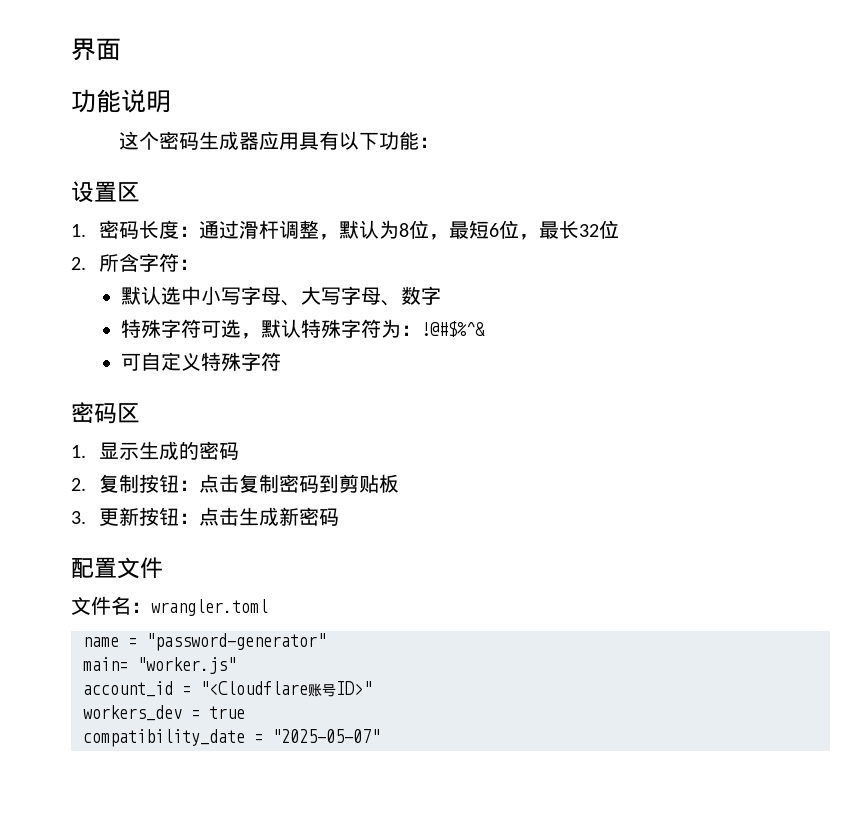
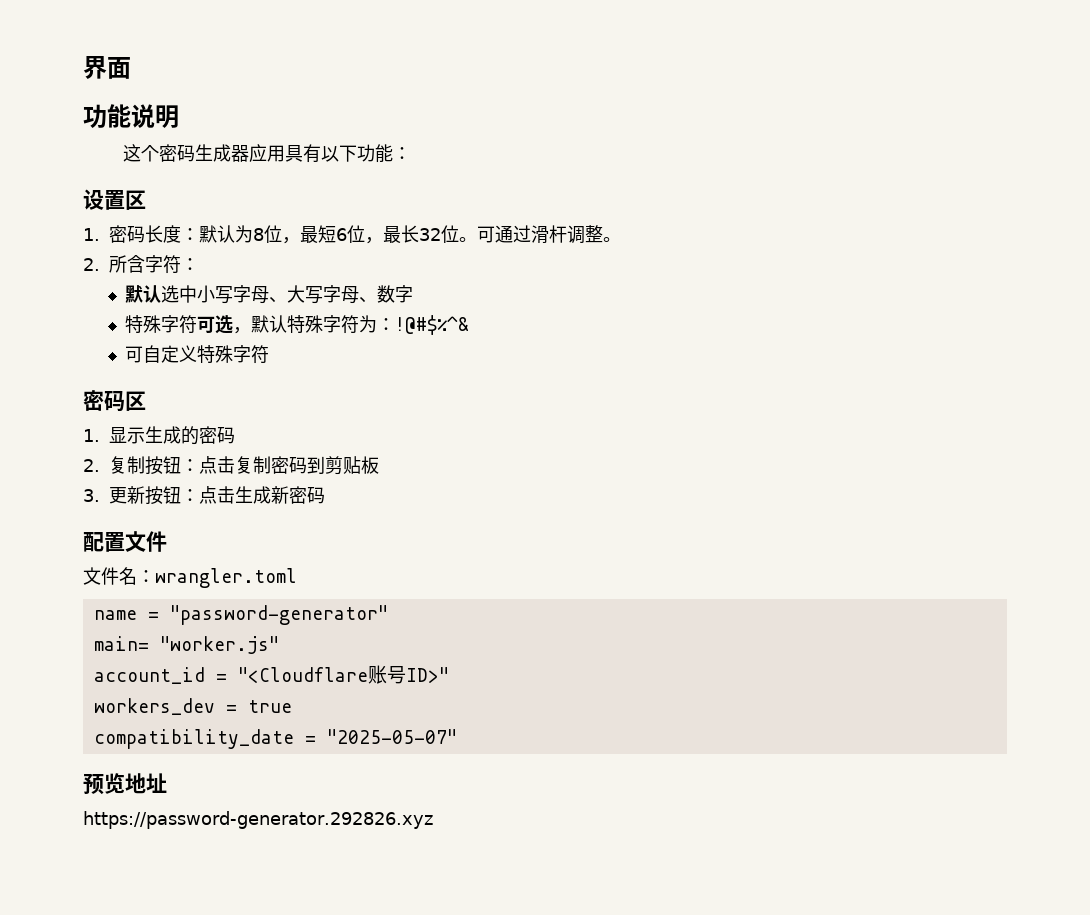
[199,220,340,240] 通过滑杆调整， -> (199, 234) none
(620, 229) none -> [459,225,621,244] 。可通过滑杆调整。
(380, 736) none -> [83,773,167,795] [83,811,433,829] // 预览地址 // https://password-generator.292826.xyz

